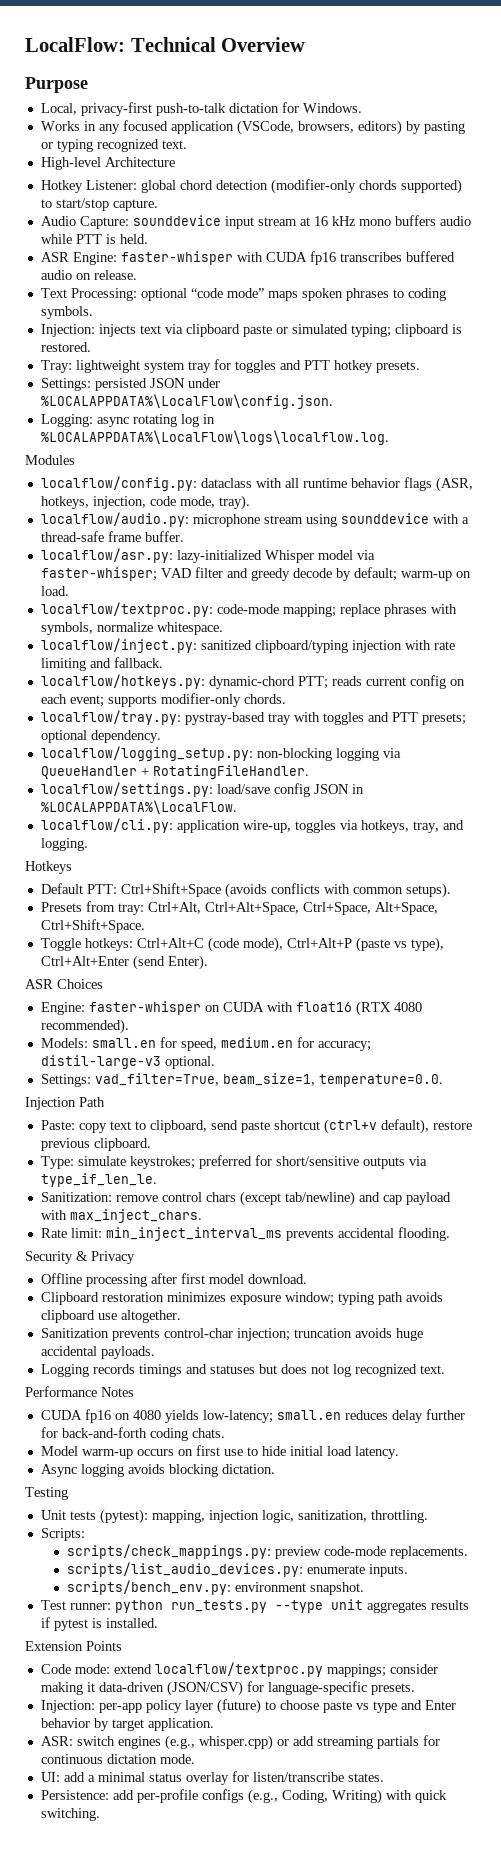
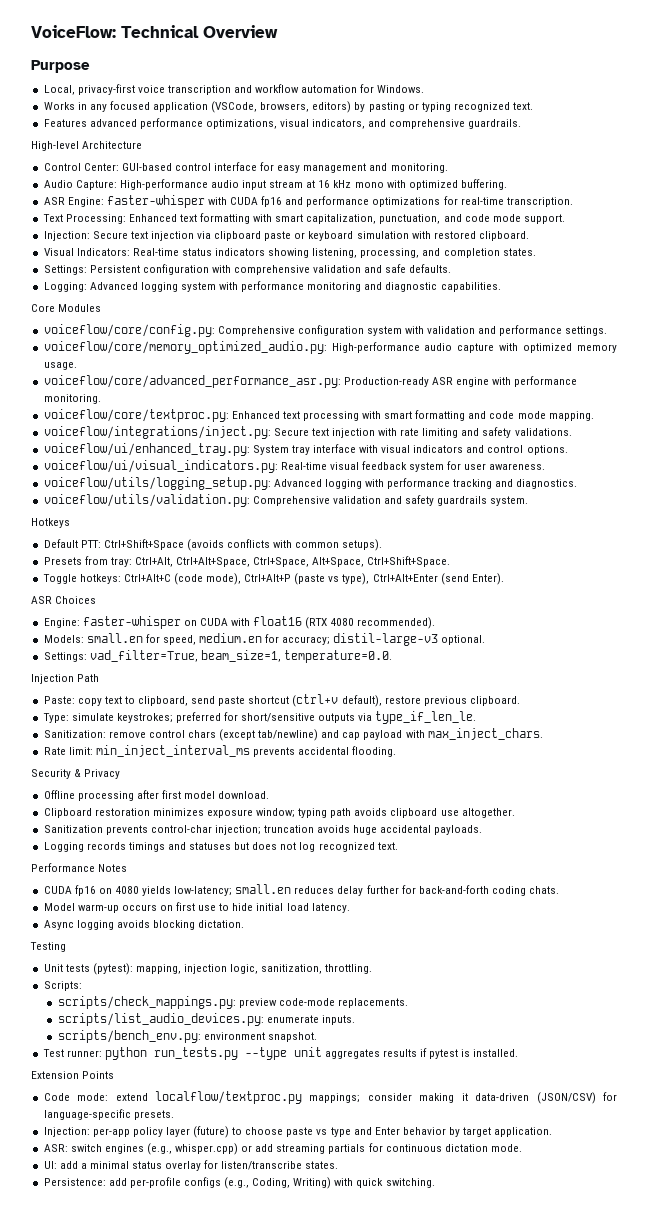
[25,37,125,52] LocalFlow: -> [31,25,116,38] VoiceFlow:
[155,103,279,116] push-to-talk dictation -> [137,84,358,95] voice transcription and workflow automation
[40,157,175,170] [40,179,462,194] [40,198,158,211] High-level Architecture // Hotkey Listener: global chord detection (modifier-only chords supported) to start/stop capture. -> [43,118,522,129] [31,141,143,151] [43,162,448,173] Features advanced performance optimizations, visual indicators, and comprehensive guardrails. // High-level Architecture // Control Center: GUI-based control interface for easy management and monitoring.
[132,215,221,226] sounddevice -> [119,179,239,190] High-performance audio
[394,215,471,226] [40,234,148,244] buffers audio while PTT is held. -> [386,179,507,190] with optimized buffering.
[339,251,455,262] [40,270,137,280] [40,288,446,301] [40,306,93,319] [40,324,462,337] [40,342,91,352] [40,359,420,373] [40,378,220,391] [40,394,333,409] [40,414,215,427] [40,430,389,445] [25,455,75,465] [40,476,473,492] [40,495,250,510] [40,512,469,527] [40,531,184,542] [40,548,375,563] [40,567,471,581] [40,586,69,596] [40,602,457,617] [40,622,223,635] [40,638,348,653] transcribes buffered audio on release. // Text Processing: optional “code mode” maps spoken phrases to coding symbols. // Injection: injects text via clipboard paste or simulated typing; clipboard is restored. // Tray: lightweight system tray for toggles and PTT hotkey presets. // Settings: persisted JSON under %LOCALAPPDATA%\LocalFlow\config.json. // Logging: async rotating log in %LOCALAPPDATA%\LocalFlow\logs\localflow.log. // Modules // localflow/config.py: dataclass with all runtime behavior flags (ASR, hotkeys, injection, code mode, tray). // localflow/audio.py: microphone stream using sounddevice with a thread-safe frame buffer. // localflow/asr.py: lazy-initialized Whisper model via faster-whisper; VAD filter and greedy decode by default; warm-up on load. // localflow/textproc.py: code-mode mapping; replace phrases with symbols, normalize whitespace. // localflow/inject.py: sanitized clipboard/typing -> [285,196,573,207] [42,213,565,224] [43,231,529,241] [43,248,536,258] [43,264,452,275] [43,281,501,292] [31,304,102,312] [43,324,608,337] [43,341,617,354] [43,362,77,370] [43,375,578,388] [43,394,101,404] [43,409,594,422] [43,426,329,439] and performance optimizations for real-time transcription. // Text Processing: Enhanced text formatting with smart capitalization, punctuation, and code mode support. // Injection: Secure text injection via clipboard paste or keyboard simulation with restored clipboard. // Visual Indicators: Real-time status indicators showing listening, processing, and completion states. // Settings: Persistent configuration with comprehensive validation and safe defaults. // Logging: Advanced logging system with performance monitoring and diagnostic capabilities. // Core Modules // voiceflow/core/config.py: Comprehensive configuration system with validation and performance settings. // voiceflow/core/memory_optimized_audio.py: High-performance audio capture with optimized memory usage. // voiceflow/core/advanced_performance_asr.py: Production-ready ASR engine with performance monitoring. // voiceflow/core/textproc.py: Enhanced text processing with smart formatting and code mode mapping. // voiceflow/integrations/inject.py: Secure text
[113,657,163,668] [40,674,465,689] [40,693,286,707] [40,710,466,725] [40,730,161,743] [40,746,401,761] [40,765,309,779] [40,782,364,797] [40,800,237,814] [40,818,464,833] [40,838,88,851] fallback. // localflow/hotkeys.py: dynamic-chord PTT; reads current config on each event; supports modifier-only chords. // localflow/tray.py: pystray-based tray with toggles and PTT presets; optional dependency. // localflow/logging_setup.py: non-blocking logging via QueueHandler + RotatingFileHandler. // localflow/settings.py: load/save config JSON in %LOCALAPPDATA%\LocalFlow. // localflow/cli.py: application wire-up, toggles via hotkeys, tray, and logging. -> [482,427,572,438] [43,443,568,456] [43,460,546,473] [43,477,578,490] [43,494,529,507] safety validations. // voiceflow/ui/enhanced_tray.py: System tray interface with visual indicators and control options. // voiceflow/ui/visual_indicators.py: Real-time visual feedback system for user awareness. // voiceflow/utils/logging_setup.py: Advanced logging with performance tracking and diagnostics. // voiceflow/utils/validation.py: Comprehensive validation and safety guardrails system.

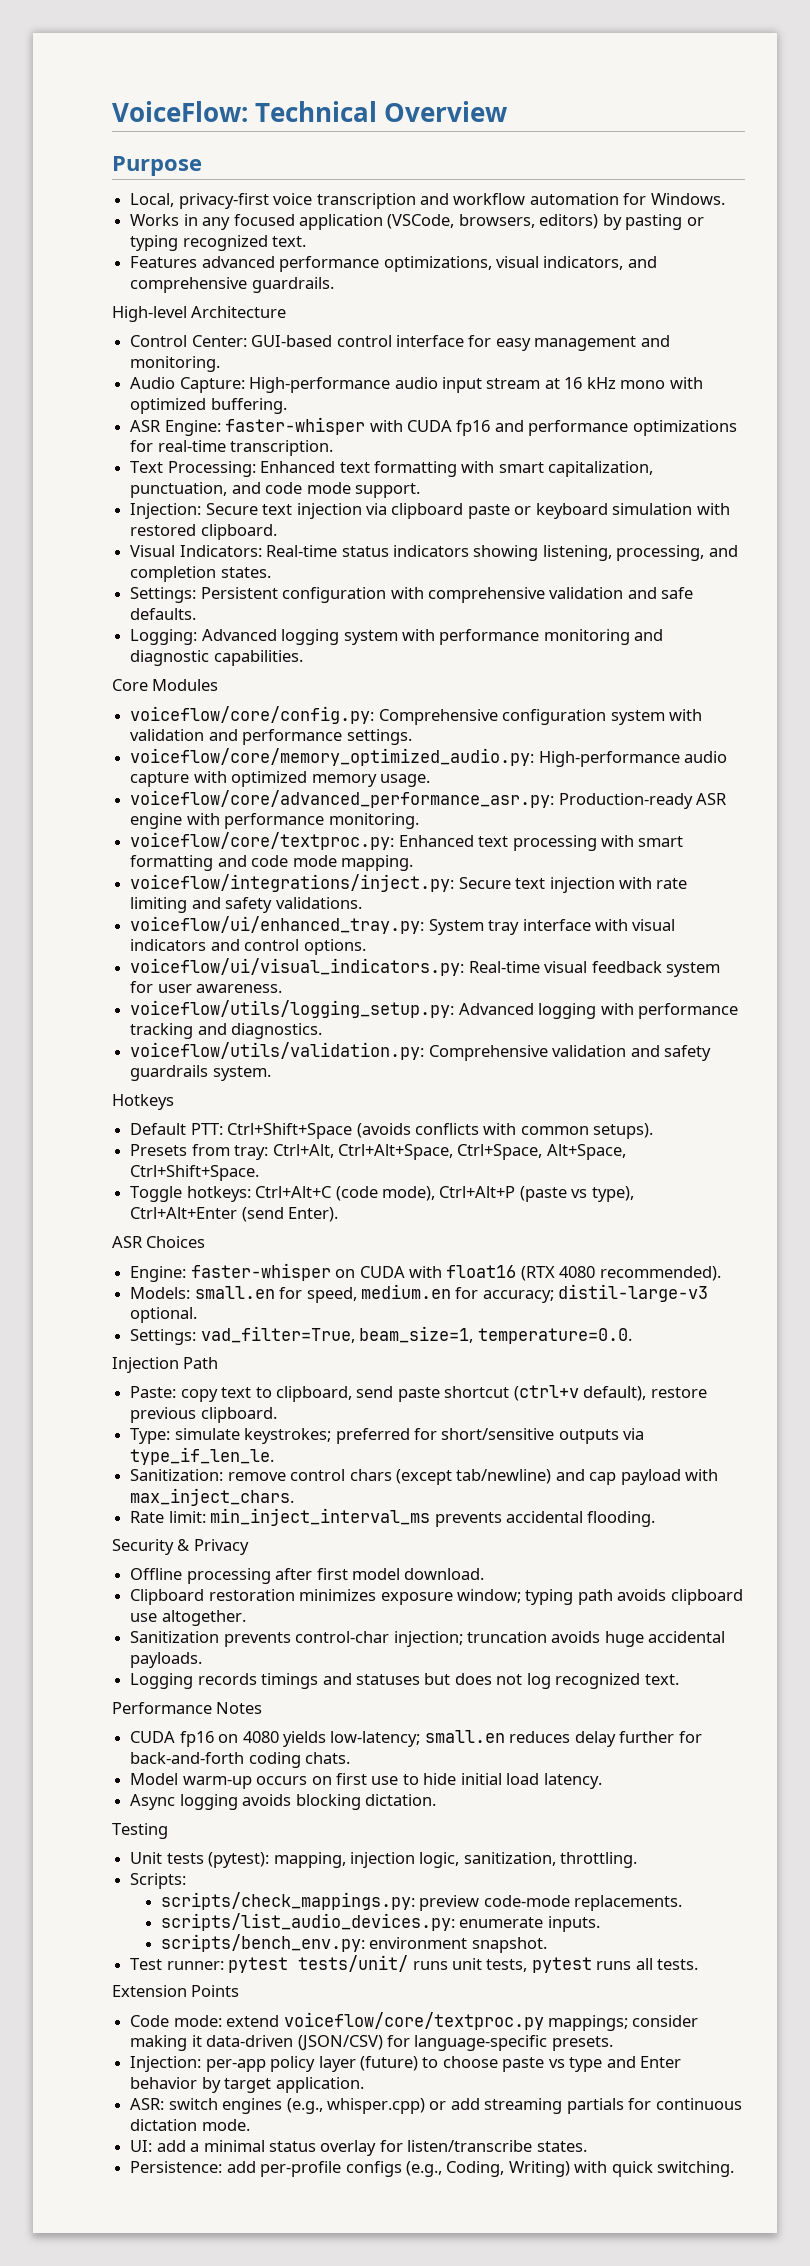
[104,1047,519,1060] python run_tests.py --type unit aggregates results if pytest is installed. -> [228,1955,699,1973] pytest tests/unit/ runs unit tests, pytest runs all tests.
[154,1091,302,1104] localflow/textproc.py -> [283,2012,544,2030] voiceflow/core/textproc.py

